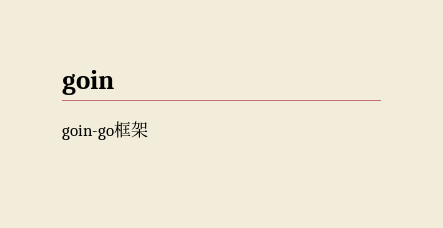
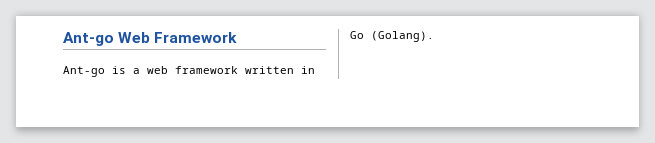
[62,70,114,95] [62,121,148,140] goin // goin-go框架 -> [63,32,238,46] [63,66,315,77] [350,31,434,42] Ant-go Web Framework // Ant-go is a web framework written in Go (Golang).

